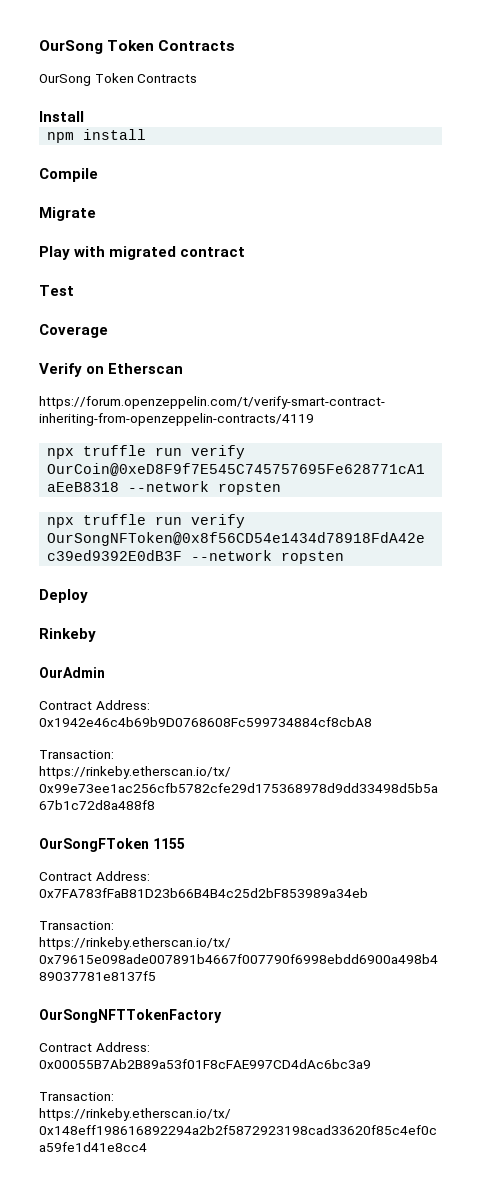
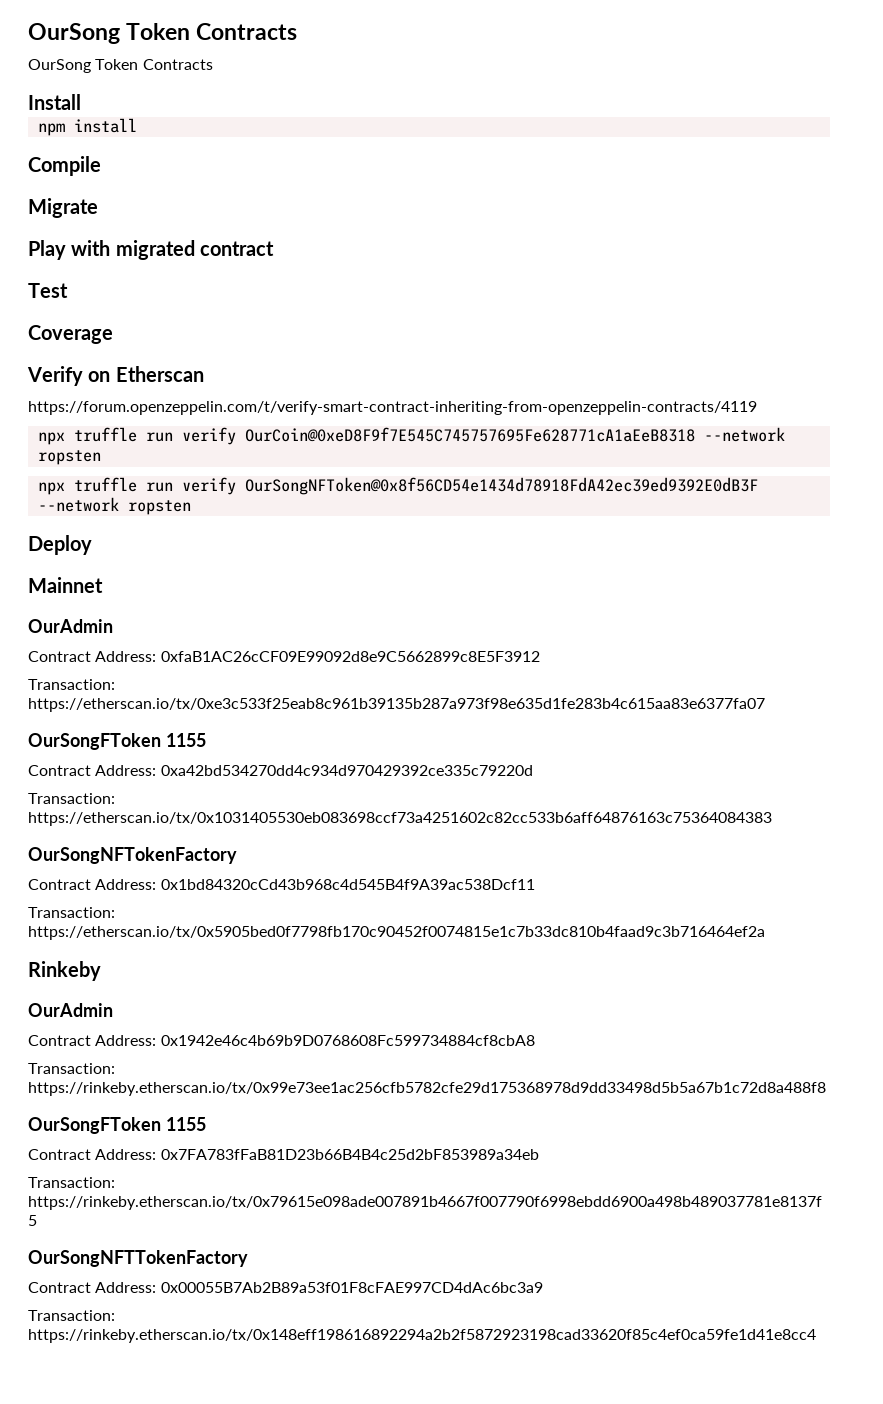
(88, 596) none -> [28,577,103,593] [28,619,113,633] [28,651,540,662] [28,679,115,690] [28,698,765,712] [28,733,206,750] [28,765,533,776] [28,793,115,804] [28,812,772,826] [28,847,237,864] [28,879,535,890] [28,907,115,918] [28,926,765,940] // Mainnet // OurAdmin // Contract Address: 0xfaB1AC26cCF09E99092d8e9C5662899c8E5F3912 // Transaction: https://etherscan.io/tx/0xe3c533f25eab8c961b39135b287a973f98e635d1fe283b4c615aa83e6377fa07 // OurSongFToken 1155 // Contract Address: 0xa42bd534270dd4c934d970429392ce335c79220d // Transaction: https://etherscan.io/tx/0x1031405530eb083698ccf73a4251602c82cc533b6aff64876163c75364084383 // OurSongNFTokenFactory // Contract Address: 0x1bd84320cCd43b968c4d545B4f9A39ac538Dcf11 // Transaction: https://etherscan.io/tx/0x5905bed0f7798fb170c90452f0074815e1c7b33dc810b4faad9c3b716464ef2a

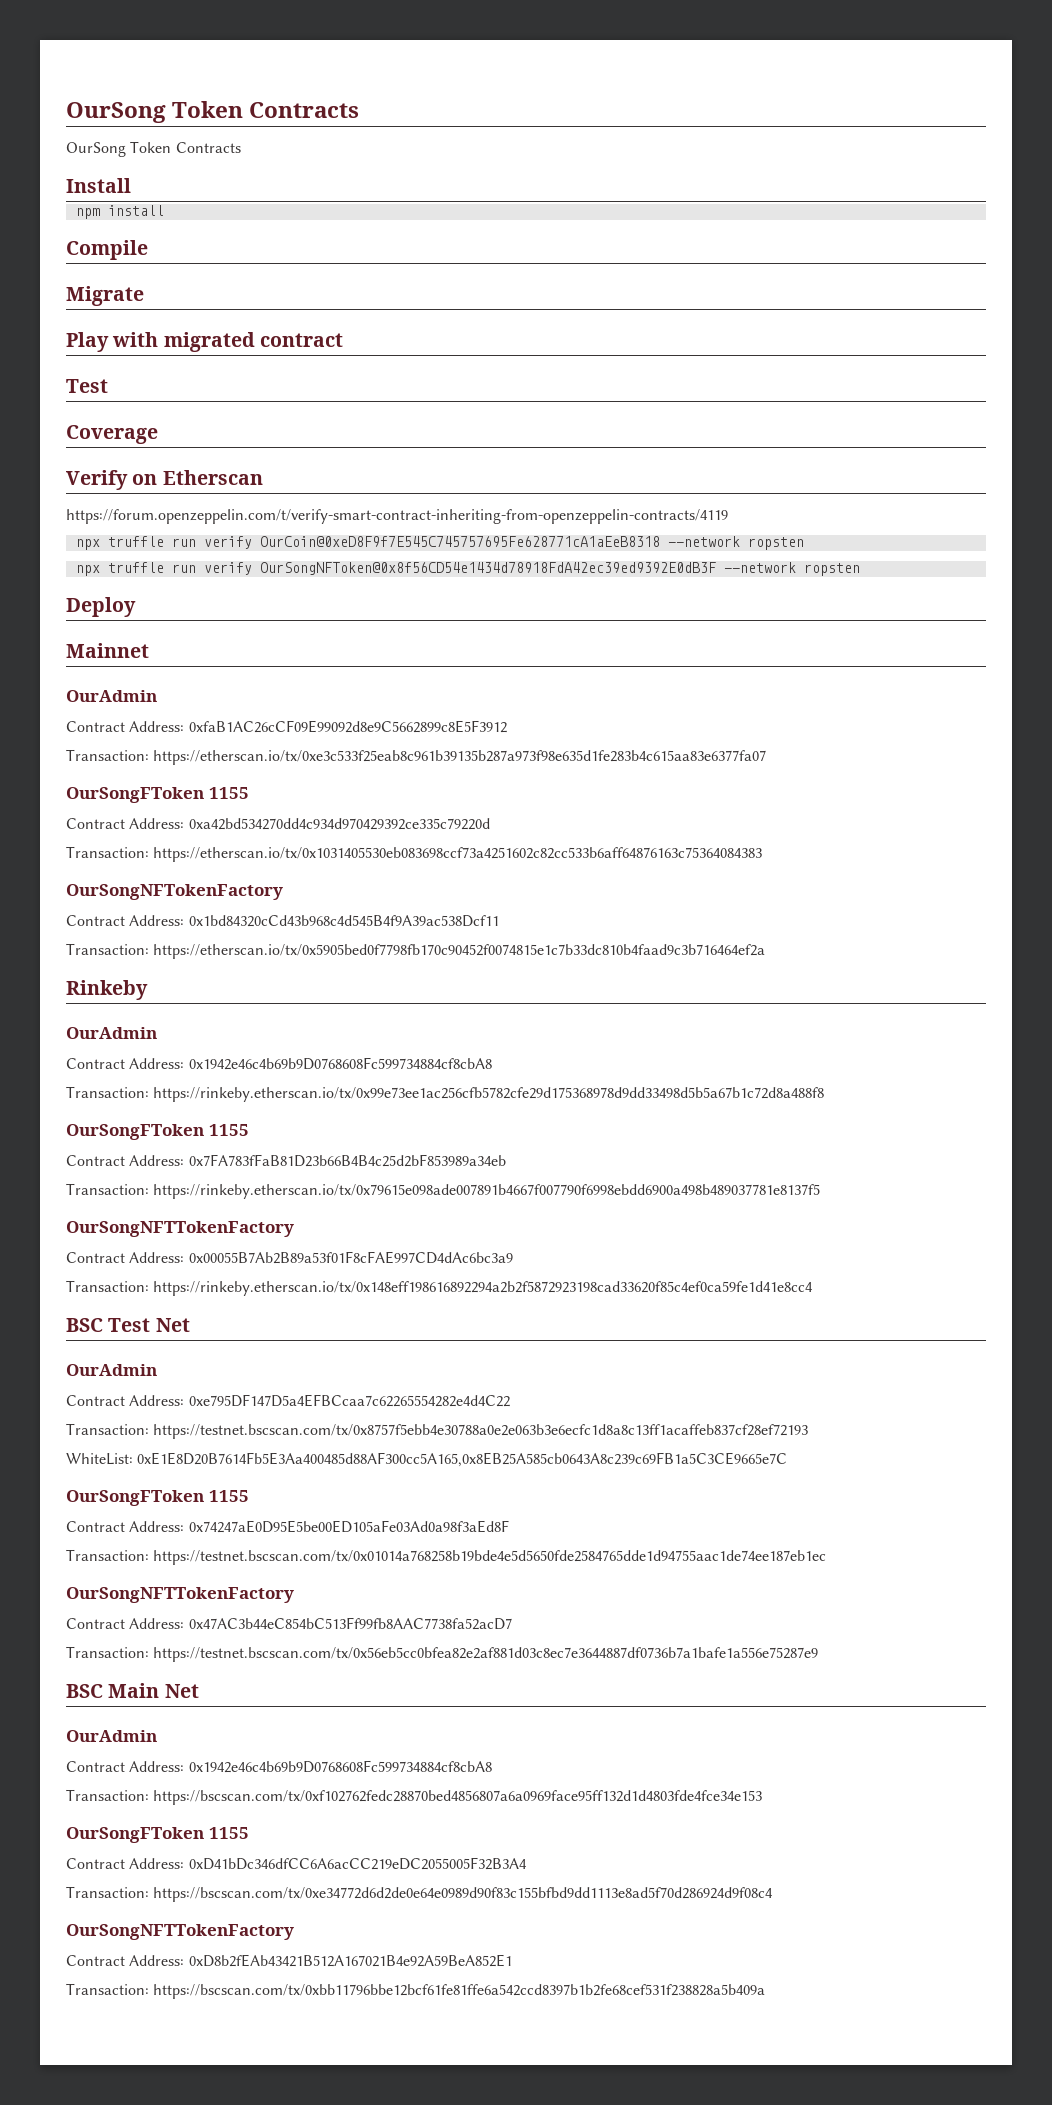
(816, 1336) none -> [66,1318,190,1332] [66,1364,157,1376] [66,1394,510,1407] [66,1423,809,1439] [66,1452,788,1467] [66,1490,249,1506] [66,1520,509,1533] [66,1549,827,1565] [66,1587,294,1603] [66,1617,512,1630] [66,1646,819,1662] [66,1683,199,1698] [66,1730,157,1742] [66,1760,492,1773] [66,1789,763,1805] [66,1827,249,1843] [66,1857,527,1870] [66,1886,774,1902] [66,1924,294,1940] [66,1954,512,1967] [66,1983,766,1999] // BSC Test Net // OurAdmin // Contract Address: 0xe795DF147D5a4EFBCcaa7c62265554282e4d4C22 // Transaction: https://testnet.bscscan.com/tx/0x8757f5ebb4e30788a0e2e063b3e6ecfc1d8a8c13ff1acaffeb837cf28ef72193 // WhiteList: 0xE1E8D20B7614Fb5E3Aa400485d88AF300cc5A165,0x8EB25A585cb0643A8c239c69FB1a5C3CE9665e7C // OurSongFToken 1155 // Contract Address: 0x74247aE0D95E5be00ED105aFe03Ad0a98f3aEd8F // Transaction: https://testnet.bscscan.com/tx/0x01014a768258b19bde4e5d5650fde2584765dde1d94755aac1de74ee187eb1ec // OurSongNFTTokenFactory // Contract Address: 0x47AC3b44eC854bC513Ff99fb8AAC7738fa52acD7 // Transaction: https://testnet.bscscan.com/tx/0x56eb5cc0bfea82e2af881d03c8ec7e3644887df0736b7a1bafe1a556e75287e9 // BSC Main Net // OurAdmin // Contract Address: 0x1942e46c4b69b9D0768608Fc599734884cf8cbA8 // Transaction: https://bscscan.com/tx/0xf102762fedc28870bed4856807a6a0969face95ff132d1d4803fde4fce34e153 // OurSongFToken 1155 // Contract Address: 0xD41bDc346dfCC6A6acCC219eDC2055005F32B3A4 // Transaction: https://bscscan.com/tx/0xe34772d6d2de0e64e0989d90f83c155bfbd9dd1113e8ad5f70d286924d9f08c4 // OurSongNFTTokenFactory // Contract Address: 0xD8b2fEAb43421B512A167021B4e92A59BeA852E1 // Transaction: https://bscscan.com/tx/0xbb11796bbe12bcf61fe81ffe6a542ccd8397b1b2fe68cef531f238828a5b409a

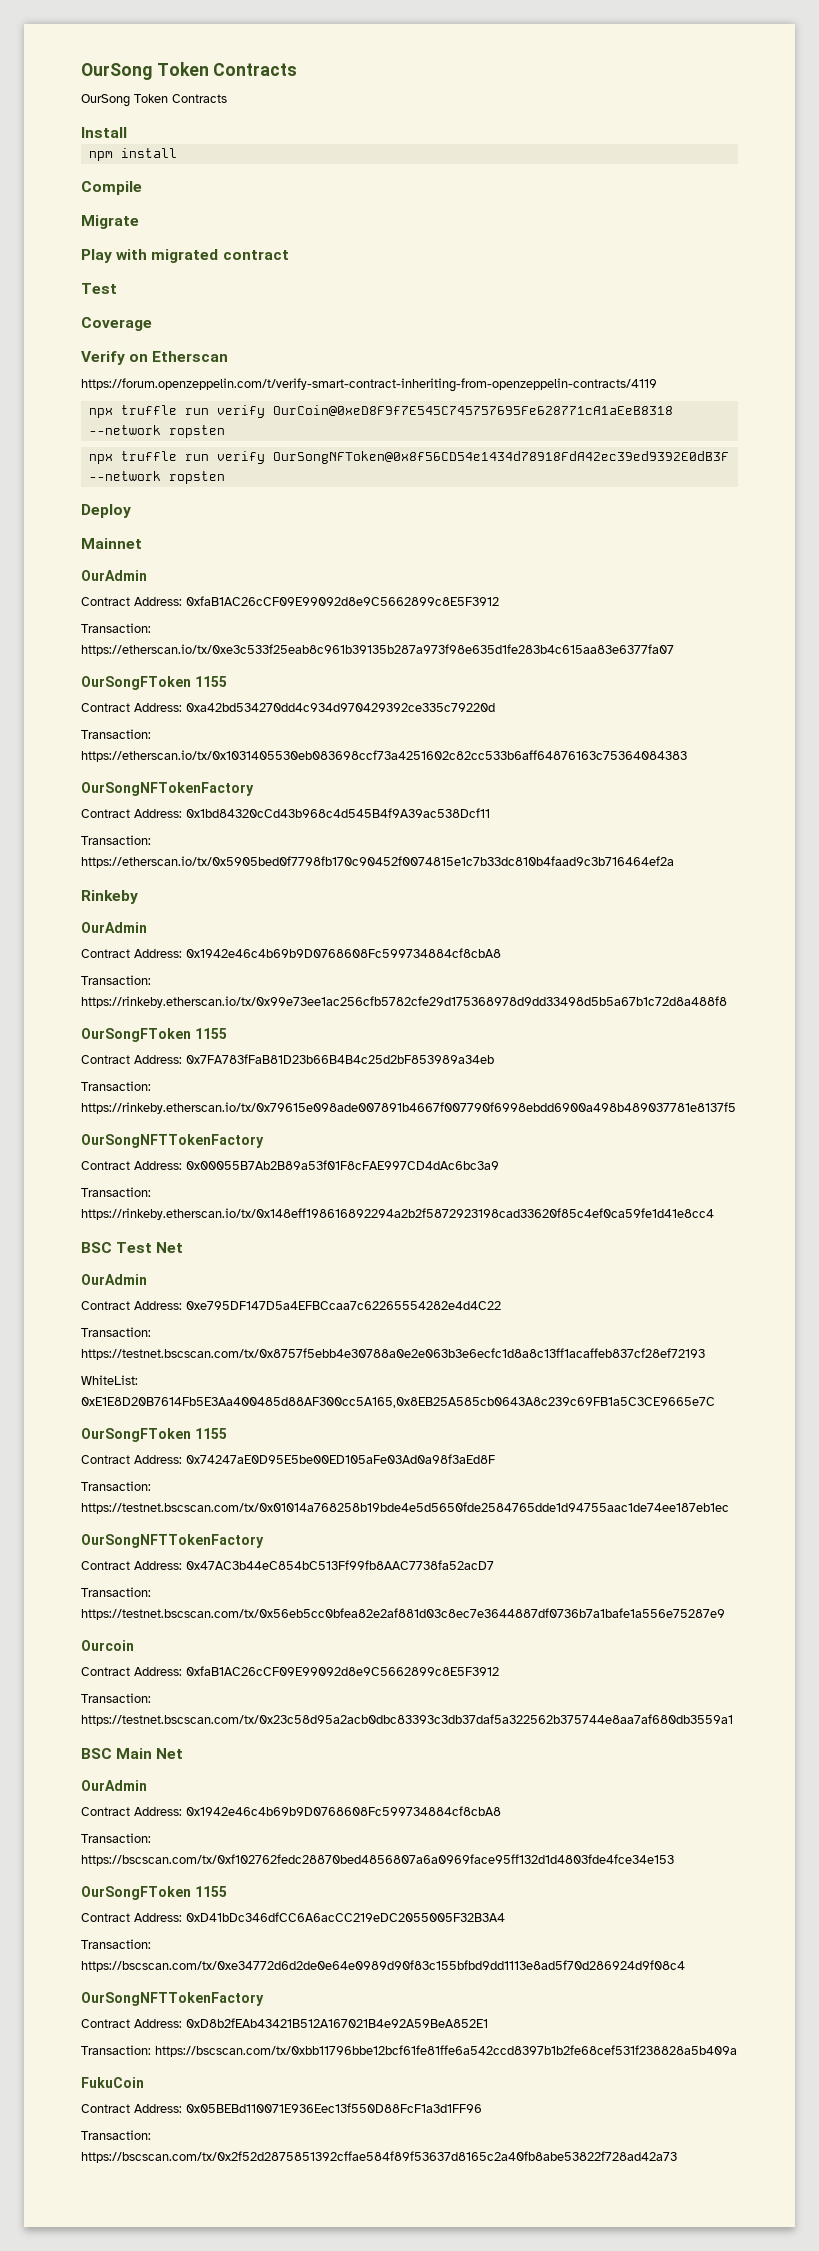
(819, 1654) none -> [81,1640,134,1651] [81,1666,499,1676] [81,1693,151,1703] [81,1714,733,1726] // Ourcoin // Contract Address: 0xfaB1AC26cCF09E99092d8e9C5662899c8E5F3912 // Transaction: https://testnet.bscscan.com/tx/0x23c58d95a2acb0dbc83393c3db37daf5a322562b375744e8aa7af680db3559a1
(766, 1991) none -> [81,2077,144,2088] [81,2103,482,2113] [81,2130,151,2140] [81,2151,677,2163] // FukuCoin // Contract Address: 0x05BEBd110071E936Eec13f550D88FcF1a3d1FF96 // Transaction: https://bscscan.com/tx/0x2f52d2875851392cffae584f89f53637d8165c2a40fb8abe53822f728ad42a73

